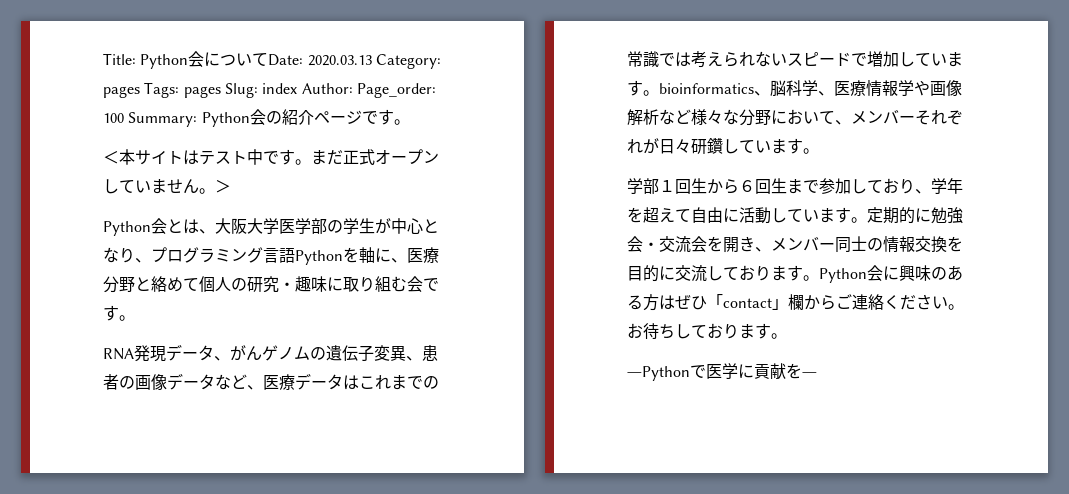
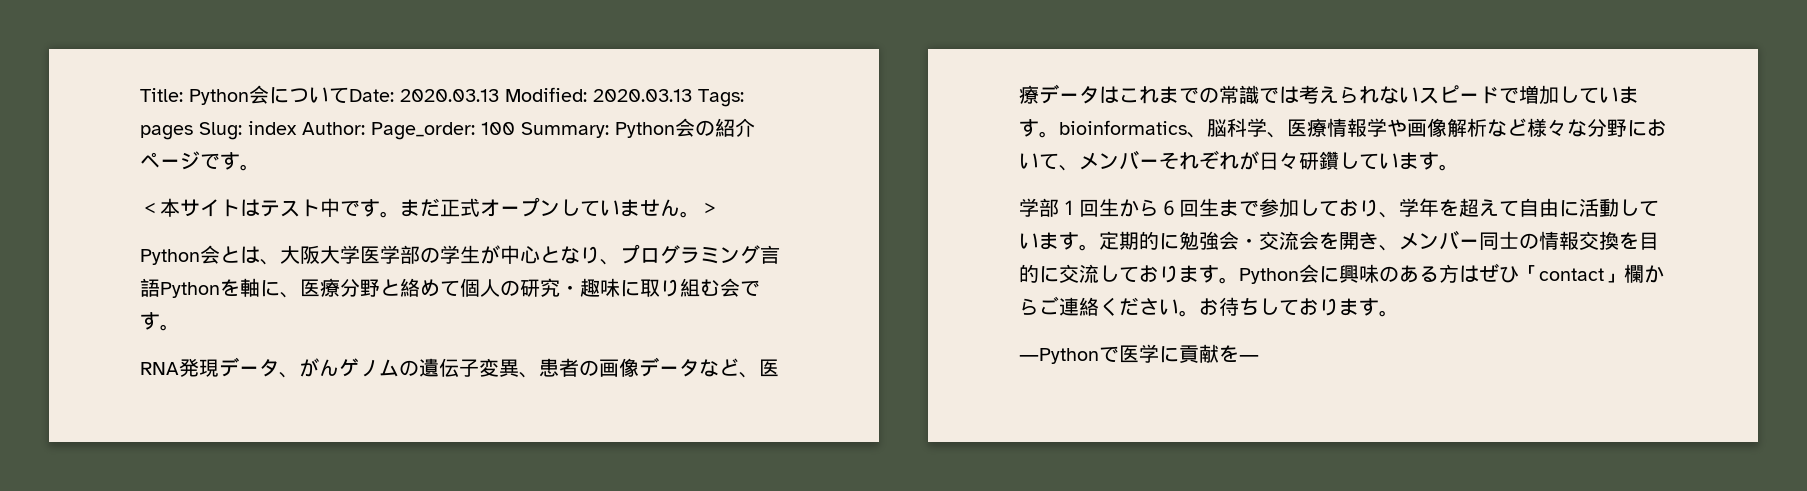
[375,54,441,69] [103,86,140,98] Category: pages -> [505,87,692,102] Modified: 2020.03.13

